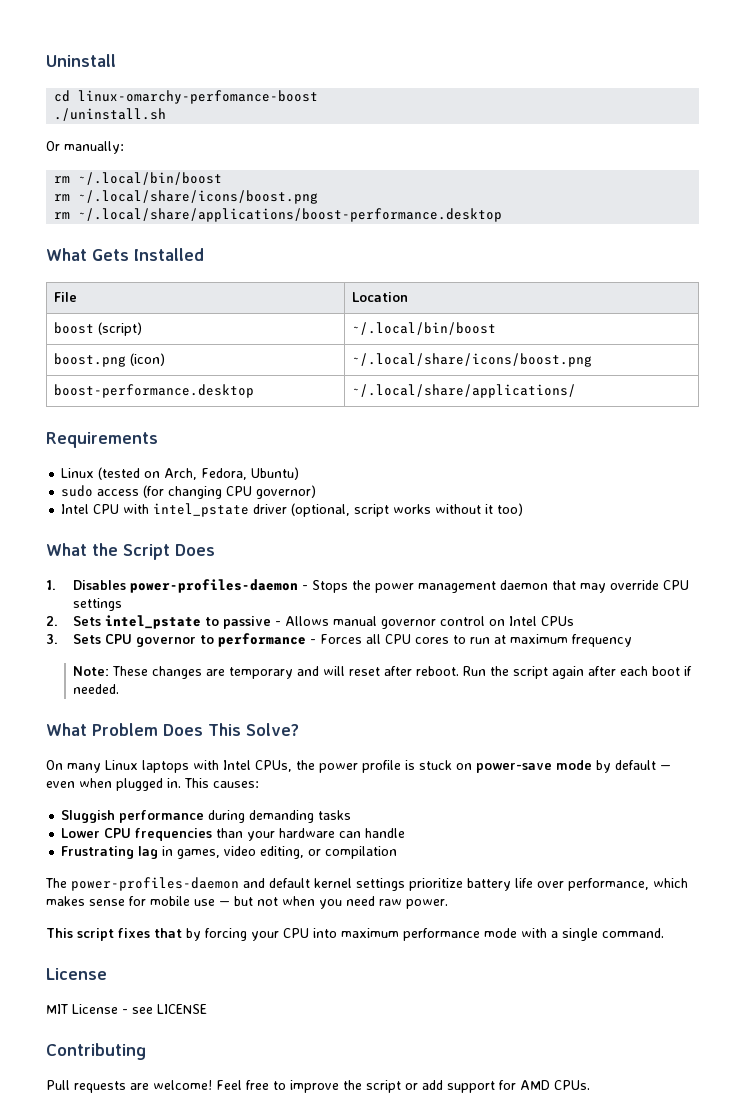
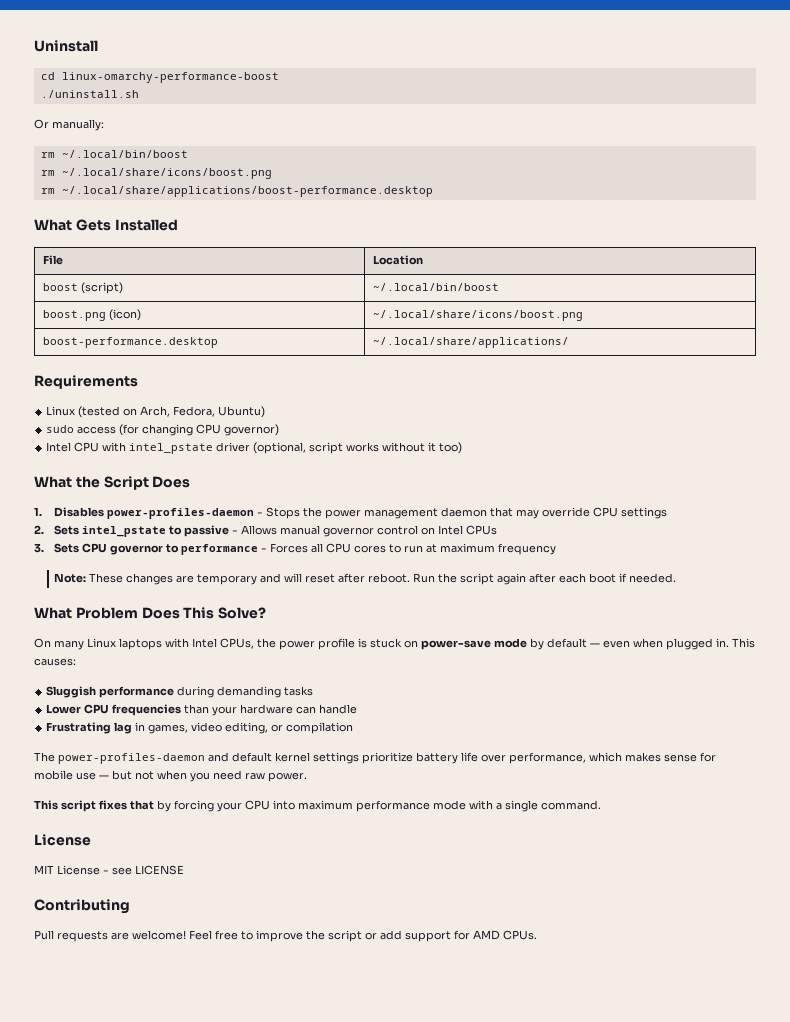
[78,90,319,104] linux-omarchy-perfomance-boost -> [61,72,279,83] linux-omarchy-performance-boost

